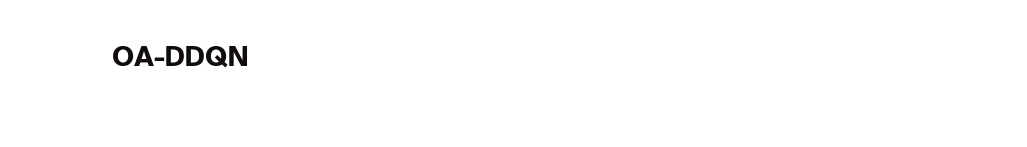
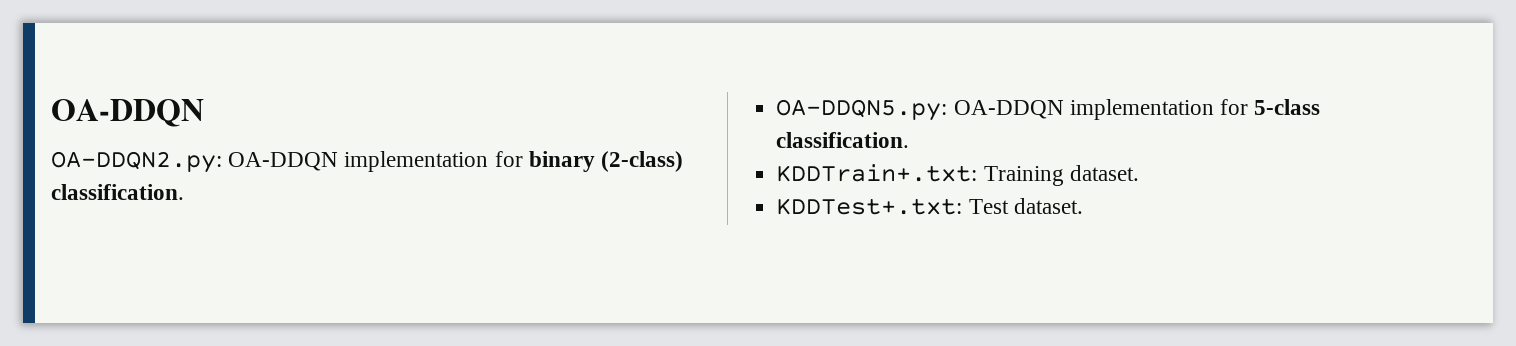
[112,46,248,68] OA-DDQN -> [51,99,204,127] [51,151,684,173] [51,184,184,200] [776,99,1321,121] [776,132,910,148] [776,164,1139,186] [776,198,1083,215] OA-DDQN // OA-DDQN2.py: OA-DDQN implementation for binary (2-class) classification. // OA-DDQN5.py: OA-DDQN implementation for 5-class classification. // KDDTrain+.txt: Training dataset. // KDDTest+.txt: Test dataset.

